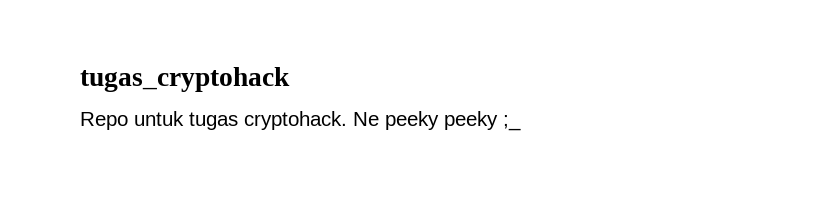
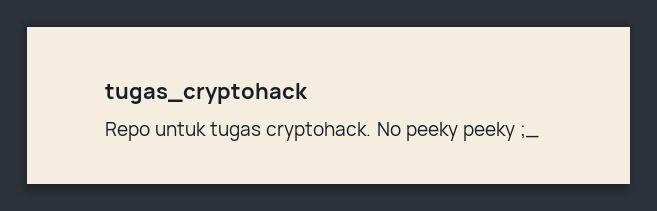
[353,112,379,126] Ne -> [376,122,401,136] No

